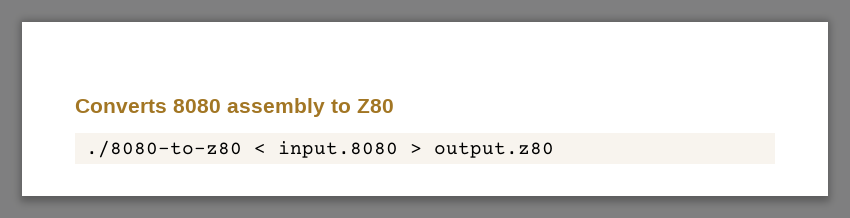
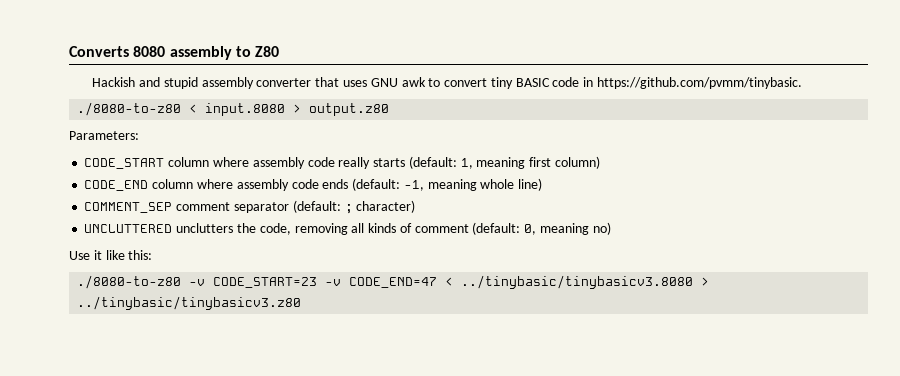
(394, 106) none -> [92,77,802,89] // Hackish and stupid assembly converter that uses GNU awk to convert tiny BASIC code in https://github.com/pvmm/tinybasic.
(554, 150) none -> [69,131,139,140] [84,156,600,169] [84,178,543,191] [84,200,416,214] [84,222,611,235] [69,250,153,260] [77,275,710,289] [77,296,302,310] // Parameters: // CODE_START column where assembly code really starts (default: 1, meaning first column) // CODE_END column where assembly code ends (default: -1, meaning whole line) // COMMENT_SEP comment separator (default: ; character) // UNCLUTTERED unclutters the code, removing all kinds of comment (default: 0, meaning no) // Use it like this: // ./8080-to-z80 -v CODE_START=23 -v CODE_END=47 < ../tinybasic/tinybasicv3.8080 > ../tinybasic/tinybasicv3.z80

